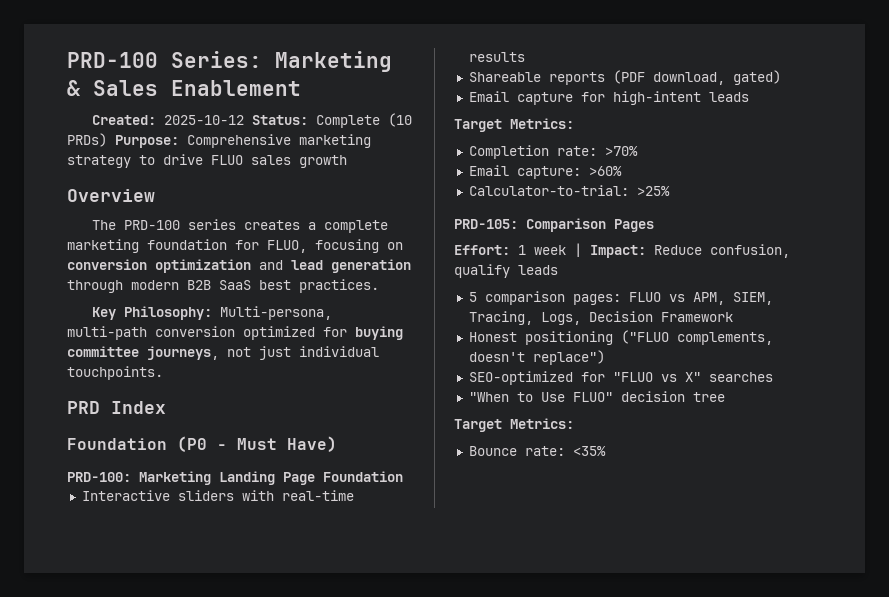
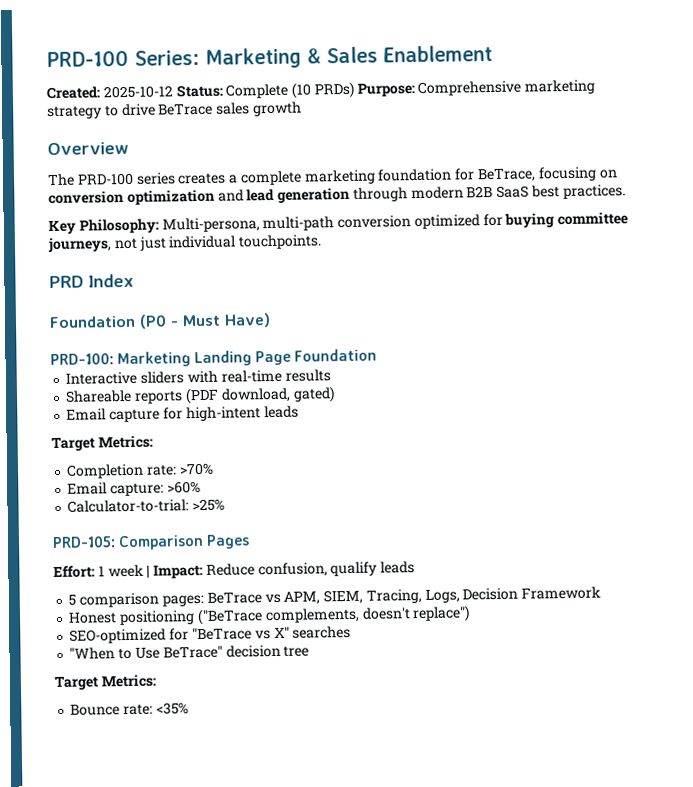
[211,155,243,165] FLUO -> [158,103,214,116] BeTrace
[267,240,307,253] FLUO, -> [477,168,537,183] BeTrace,
[628,292,661,302] FLUO -> [206,592,262,604] BeTrace
[620,330,669,344] ("FLUO -> [196,608,263,626] ("BeTrace
[612,372,653,382] "FLUO -> [191,627,252,641] "BeTrace
[572,392,613,402] FLUO" -> [162,645,223,659] BeTrace"

